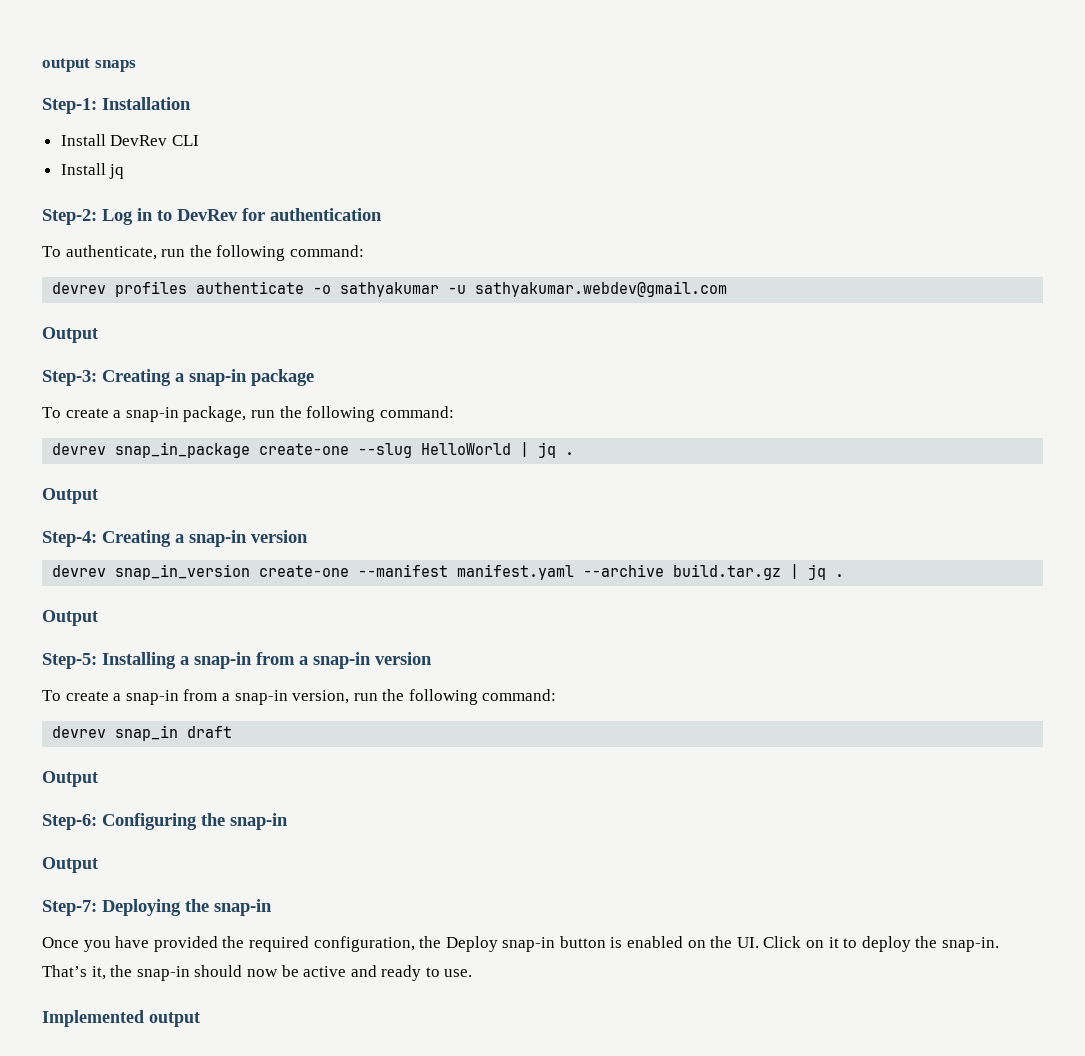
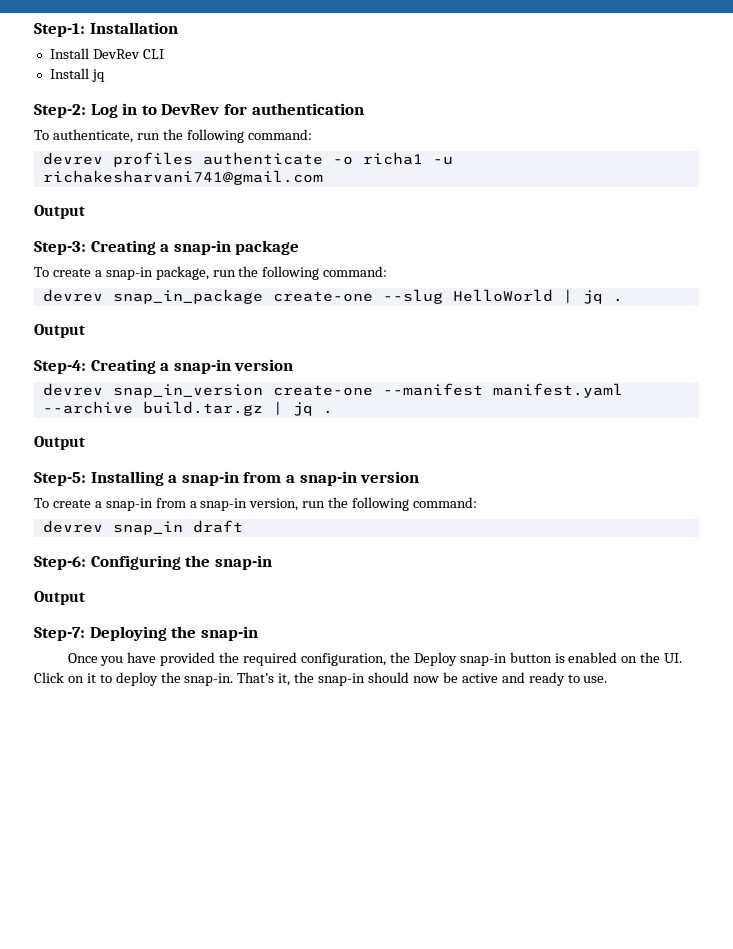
[42,58,136,72] output snaps // -> (34, 30) none
[340,281,728,297] sathyakumar -u sathyakumar.webdev@gmail.com -> [362,152,453,165] [42,170,323,185] richa1 -u richakesharvani741@gmail.com
[42,771,98,787] // Output -> (243, 526) none
[42,1010,200,1027] // Implemented output -> (608, 679) none

